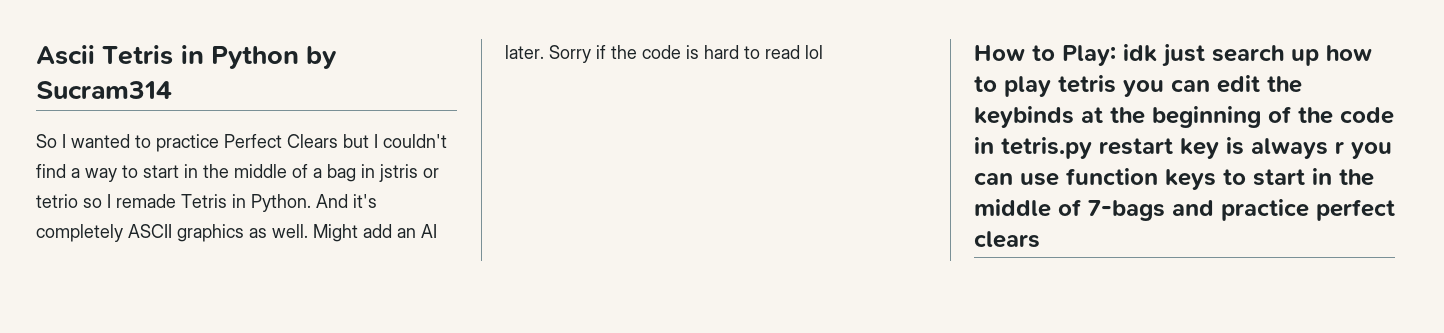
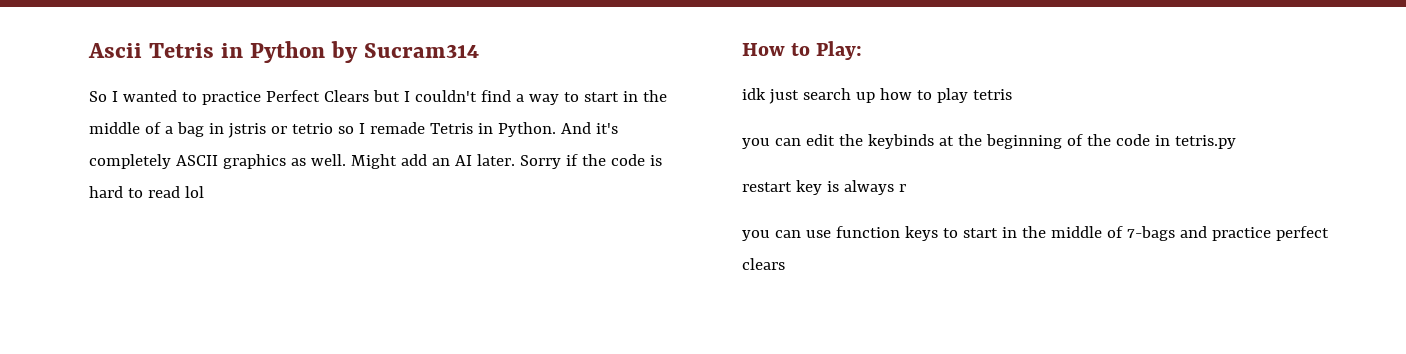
(1116, 55) none -> (863, 50) //
(1116, 84) none -> (1012, 94) //
(1092, 148) none -> (1236, 142) //
(1344, 147) none -> (906, 188) //

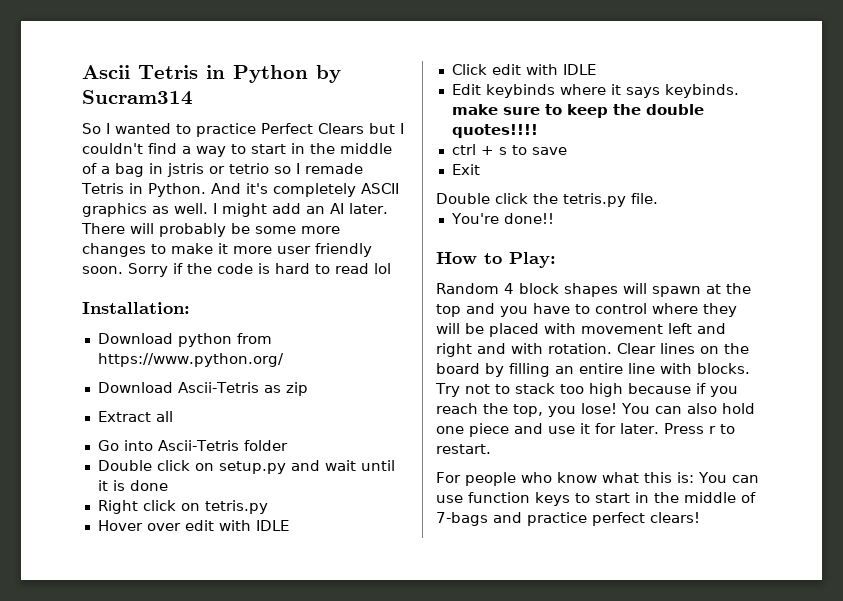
[350,154,397,169] Might -> [213,203,267,217] I might
(515, 160) none -> [81,223,340,237] [82,243,372,257] [82,266,123,274] There will probably be some more changes to make it more user friendly soon.
[742,41,863,60] [742,88,1012,104] [742,134,1236,149] [742,180,906,195] [742,230,770,241] How to Play: // idk just search up how to play tetris // you can edit the keybinds at the beginning of the code in tetris.py // restart key is always r // you -> [82,302,190,314] [97,333,272,347] [97,353,284,367] [97,382,308,396] [97,411,173,422] [97,440,288,451] [97,460,395,474] [97,480,168,491] [97,500,268,514] [97,520,289,531] [451,64,596,75] [451,84,739,98] [451,104,704,118] [451,124,538,138] [451,144,567,155] [451,164,480,175] [436,193,658,207] [450,213,554,224] [436,252,556,268] [436,283,751,297] [436,303,737,317] [436,323,726,337] [436,343,749,357] [436,363,750,377] [435,383,738,397] [436,403,755,417] [436,423,735,437] [436,444,491,454] [436,472,727,486] Installation: // Download python from https://www.python.org/ // Download Ascii-Tetris as zip // Extract all // Go into Ascii-Tetris folder // Double click on setup.py and wait until it is done // Right click on tetris.py // Hover over edit with IDLE // Click edit with IDLE // Edit keybinds where it says keybinds. make sure to keep the double quotes!!!! // ctrl + s to save // Exit // Double click the tetris.py file. // You're done!! // How to Play: // Random 4 block shapes will spawn at the top and you have to control where they will be placed with movement left and right and with rotation. Clear lines on the board by filling an entire line with blocks. Try not to stack too high because if you reach the top, you lose! You can also hold one piece and use it for later. Press r to restart. // For people who know what this is: You
[742,258,785,270] clears -> [650,512,700,523] clears!

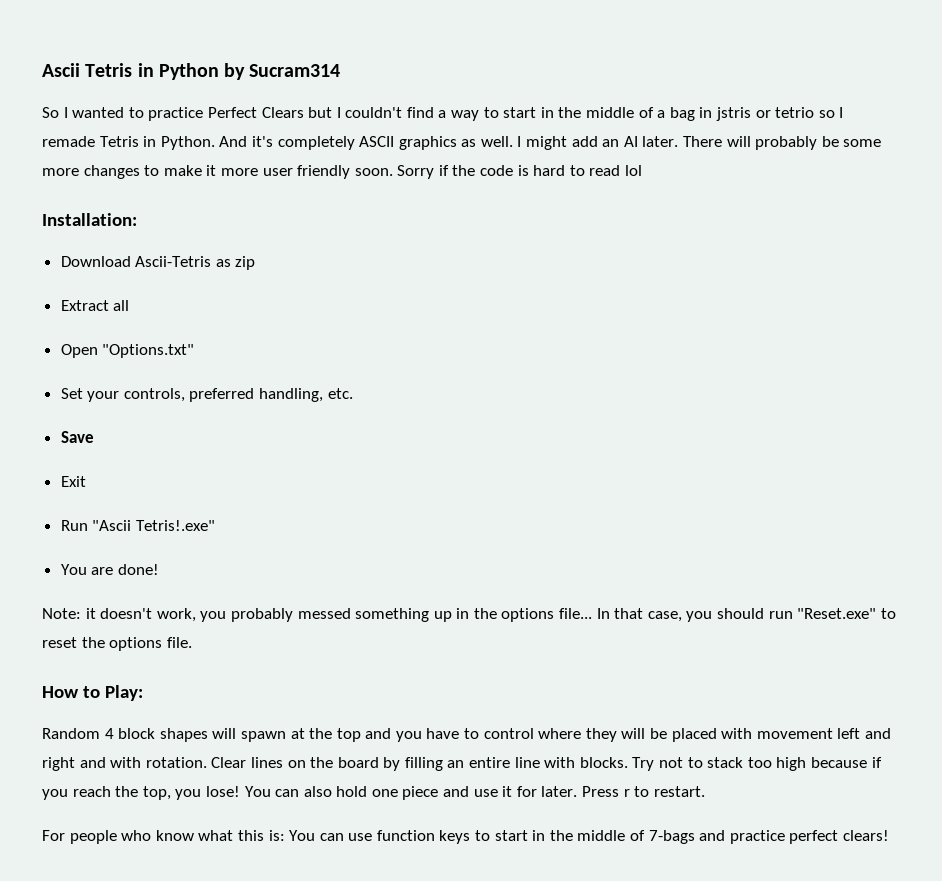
[97,333,272,347] [97,353,284,367] // Download python from https://www.python.org/ -> (137, 219) none
[97,440,288,451] [97,460,395,474] [97,480,168,491] [97,500,268,514] [97,520,289,531] [451,64,596,75] [451,84,739,98] [451,104,704,118] [451,124,538,138] [451,144,567,155] [451,164,480,175] [436,193,626,207] Go into Ascii-Tetris folder // Double click on setup.py and wait until it is done // Right click on tetris.py // Hover over edit with IDLE // Click edit with IDLE // Edit keybinds where it says keybinds. make sure to keep the double quotes!!!! // ctrl + s to save // Exit // Double click the tetris.py -> [60,344,195,358] [60,388,353,402] [60,431,94,443] [60,476,86,487] [60,520,215,531] [60,564,159,575] [42,608,896,622] [42,637,163,651] Open "Options.txt" // Set your controls, preferred handling, etc. // Save // Exit // Run "Ascii Tetris!.exe" // You are done! // Note: it doesn't work, you probably messed something up in the options file... In that case, you should run "Reset.exe" to reset the options
[450,213,554,224] // You're done!! -> (192, 642) none

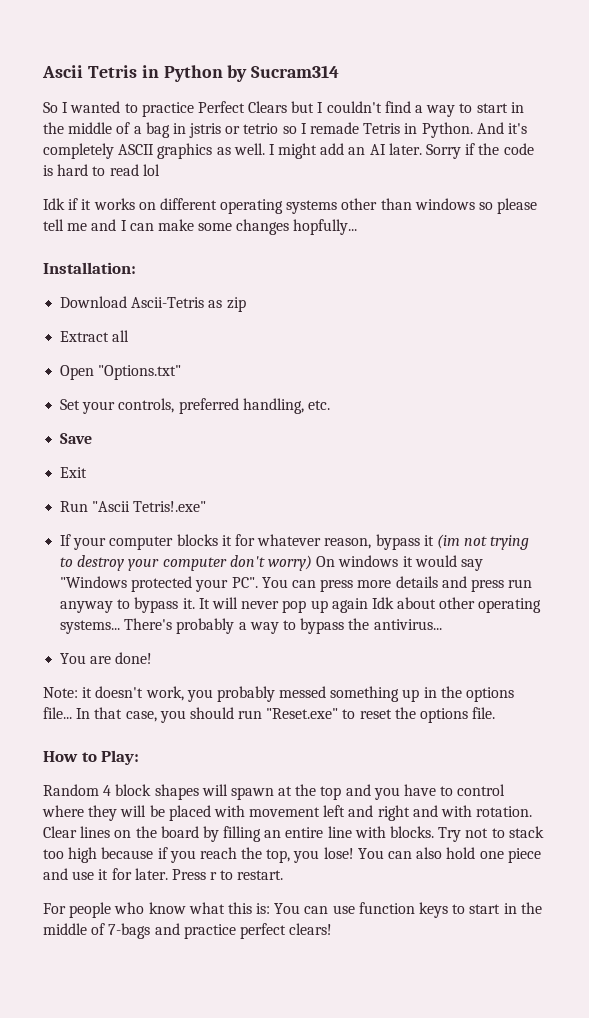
[683,136,882,150] [42,165,393,179] There will probably be some more changes to make it more user friendly soon. -> (422, 149) none
(643, 170) none -> [43,198,538,214] [43,219,358,235] // Idk if it works on different operating systems other than windows so please tell me and I can make some changes hopfully...
(215, 525) none -> [60,534,530,550] [60,555,483,571] [60,576,533,592] [60,597,542,613] [60,618,442,634] // If your computer blocks it for whatever reason, bypass it (im not trying to destroy your computer don't worry) On windows it would say "Windows protected your PC". You can press more details and press run anyway to bypass it. It will never pop up again Idk about other operating systems... There's probably a way to bypass the antivirus...

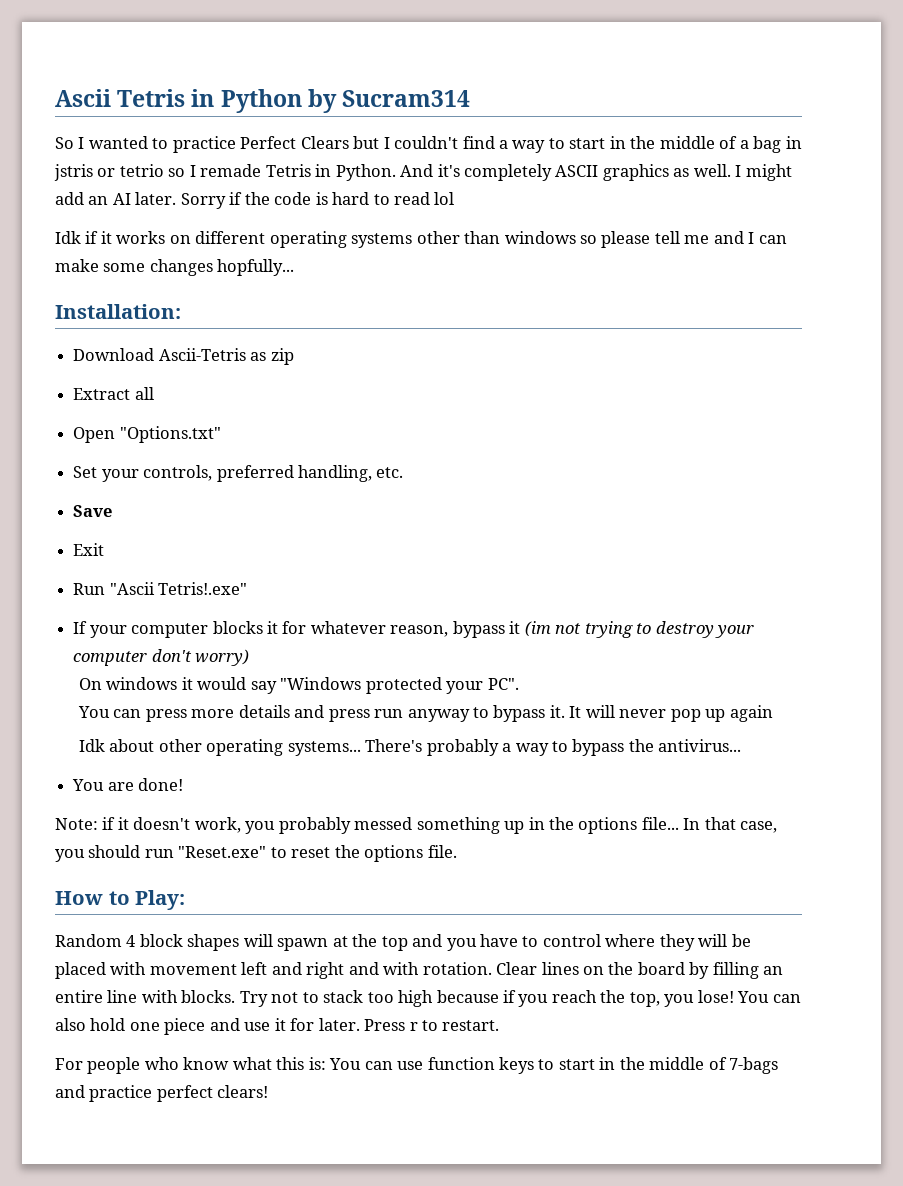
(312, 563) none -> (250, 657) //
(258, 582) none -> (519, 684) //
(368, 605) none -> (773, 713) //
(78, 692) none -> [102,817,116,830] if

